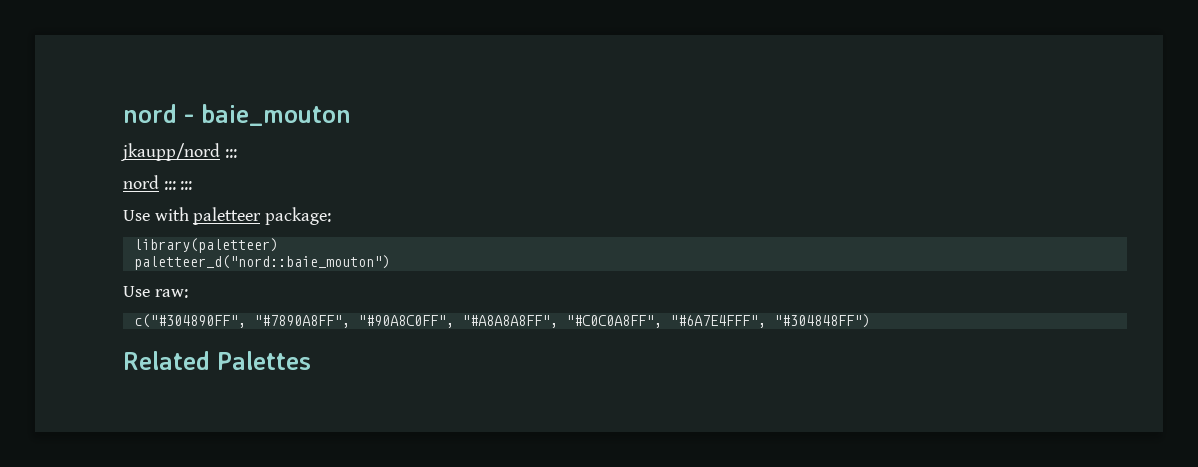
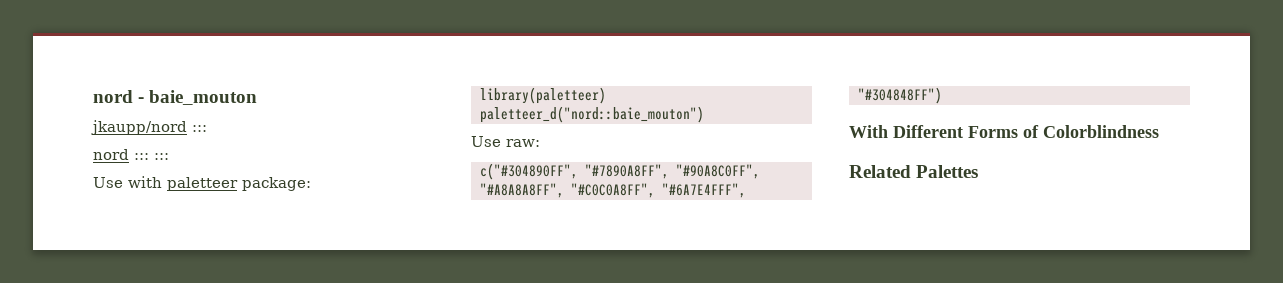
(870, 321) none -> [849,125,1159,138] // With Different Forms of Colorblindness

